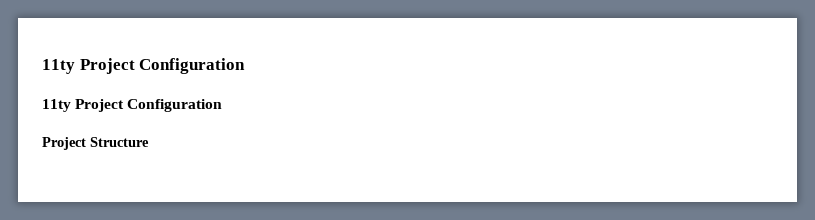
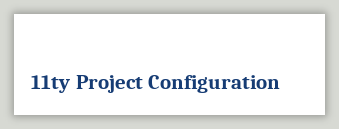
[42,58,246,74] [42,99,223,112] [42,137,149,150] 11ty Project Configuration // 11ty Project Configuration // Project Structure -> [31,75,281,93] 11ty Project Configuration

